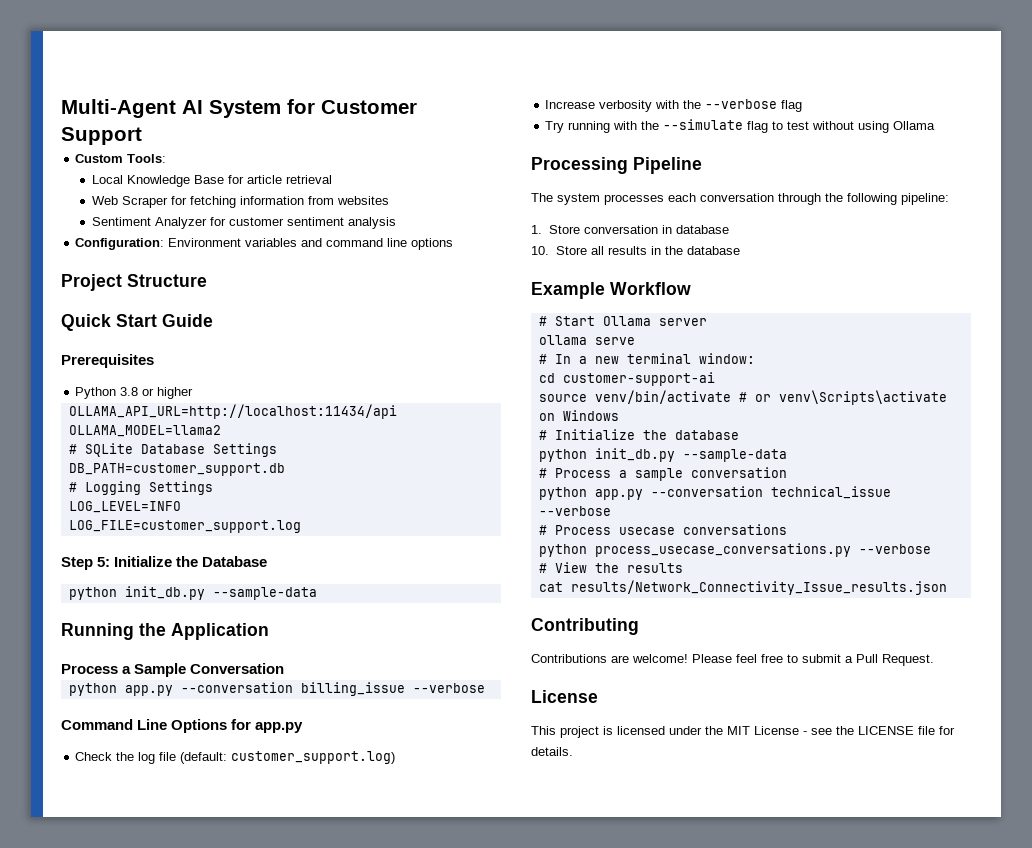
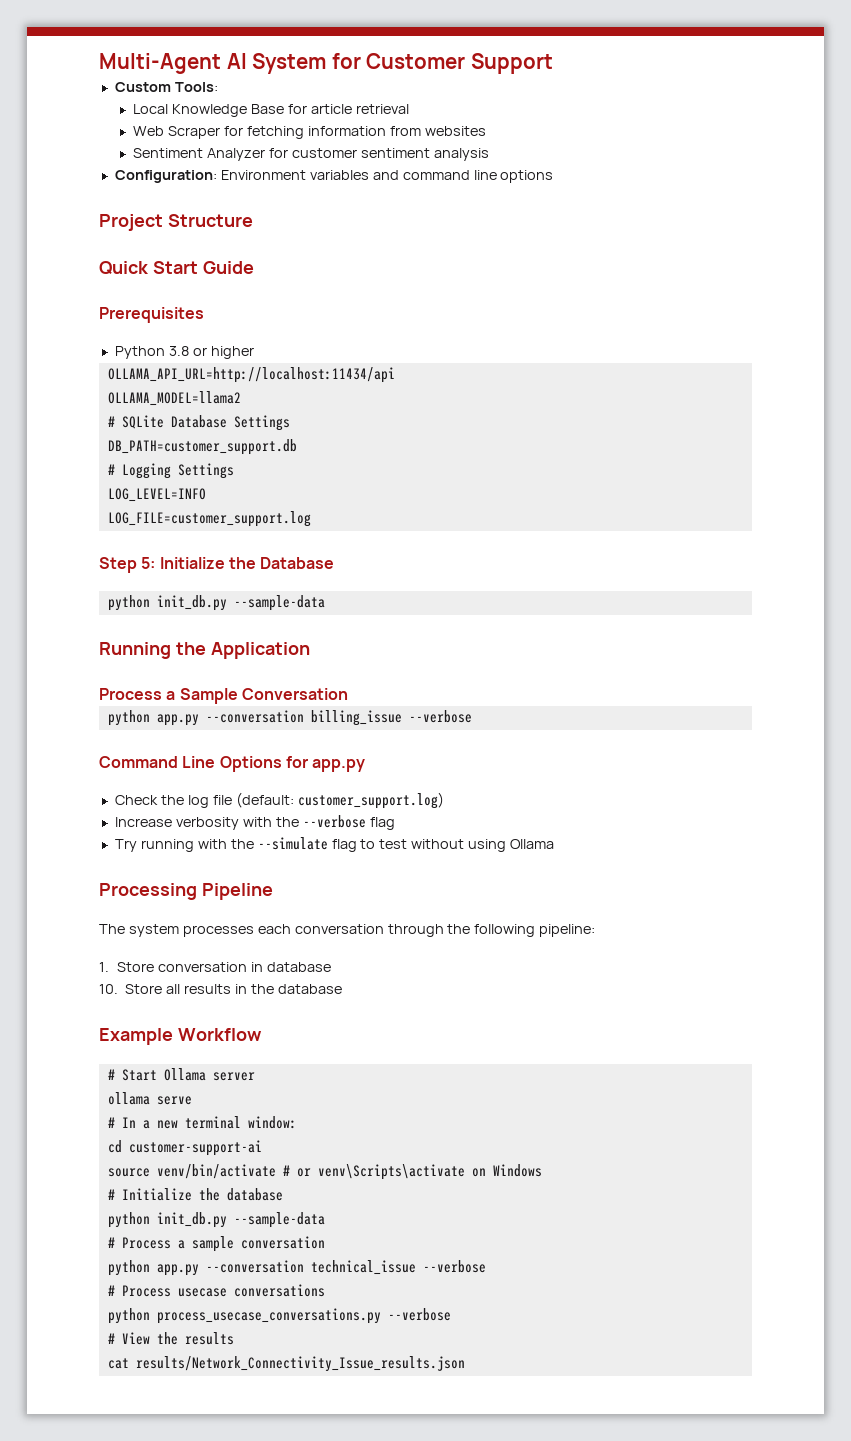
[531,618,639,635] [531,654,934,666] [531,690,598,703] [531,726,955,738] [531,747,573,756] // Contributing // Contributions are welcome! Please feel free to submit a Pull Request. // License // This project is licensed under the MIT License - see the LICENSE file for details. -> (465, 1364) none

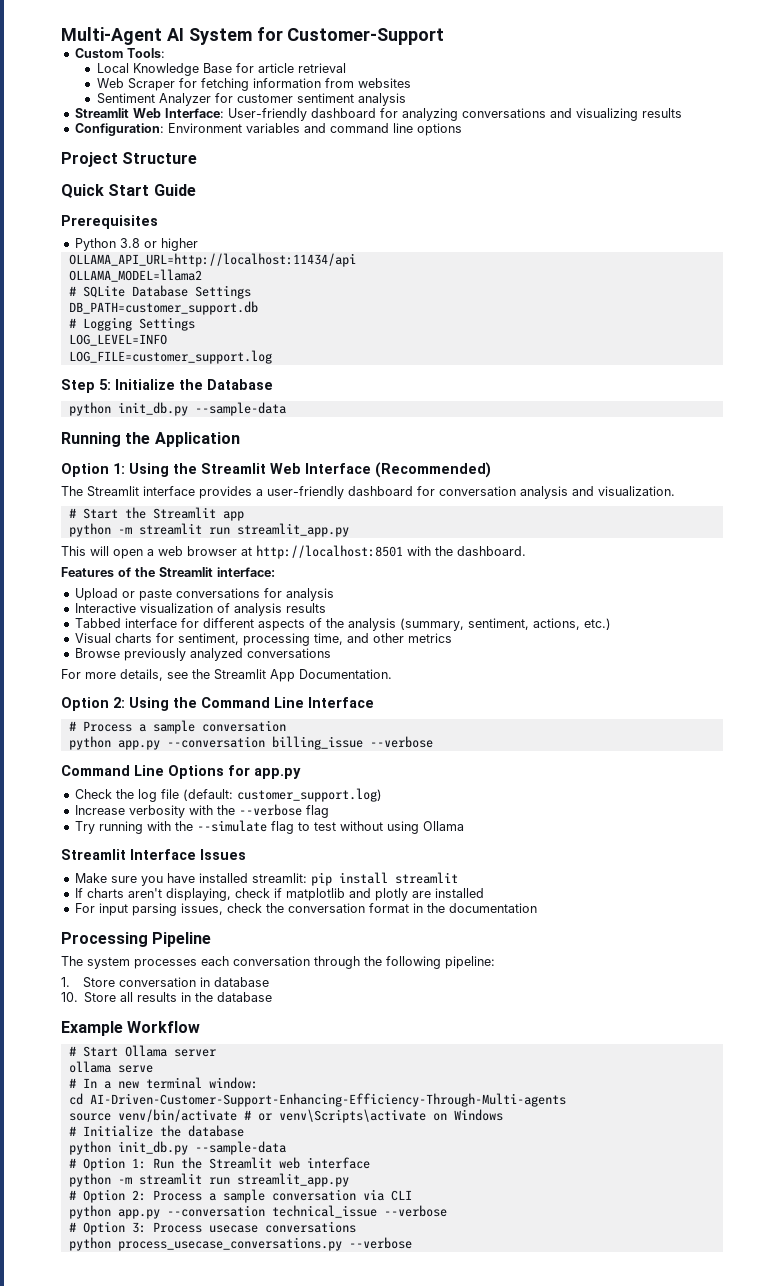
[366,53,553,74] Customer Support -> [287,28,445,45] Customer-Support
(489, 154) none -> [74,108,682,121] // Streamlit Web Interface: User-friendly dashboard for analyzing conversations and visualizing results
[99,688,348,704] Process a Sample Conversation -> [61,462,491,478] [61,486,675,499] [68,507,244,521] [68,523,349,537] [61,545,526,559] [61,567,275,577] [74,588,334,601] [74,603,326,616] [74,618,611,631] [74,633,452,646] [74,648,331,661] [61,669,392,682] [61,697,374,711] [68,720,286,734] Option 1: Using the Streamlit Web Interface (Recommended) // The Streamlit interface provides a user-friendly dashboard for conversation analysis and visualization. // # Start the Streamlit app // python -m streamlit run streamlit_app.py // This will open a web browser at http://localhost:8501 with the dashboard. // Features of the Streamlit interface: // Upload or paste conversations for analysis // Interactive visualization of analysis results // Tabbed interface for different aspects of the analysis (summary, sentiment, actions, etc.) // Visual charts for sentiment, processing time, and other metrics // Browse previously analyzed conversations // For more details, see the Streamlit App Documentation. // Option 2: Using the Command Line Interface // # Process a sample conversation
(555, 844) none -> [61,849,246,860] [74,872,458,886] [74,888,484,901] [74,903,537,916] // Streamlit Interface Issues // Make sure you have installed streamlit: pip install streamlit // If charts aren't displaying, check if matplotlib and plotly are installed // For input parsing issues, check the conversation format in the documentation
[128,1140,262,1156] customer-support-ai -> [89,1093,566,1107] AI-Driven-Customer-Support-Enhancing-Efficiency-Through-Multi-agents
[121,1236,325,1252] Process a sample conversation -> [82,1157,370,1171] [68,1173,349,1187] [68,1189,412,1203] Option 1: Run the Streamlit web interface // python -m streamlit run streamlit_app.py // # Option 2: Process a sample conversation via CLI
(115, 1290) none -> [82,1221,146,1235] Option 3:
[107,1332,234,1345] [107,1356,465,1372] // # View the results // cat results/Network_Connectivity_Issue_results.json -> (412, 1243) none

